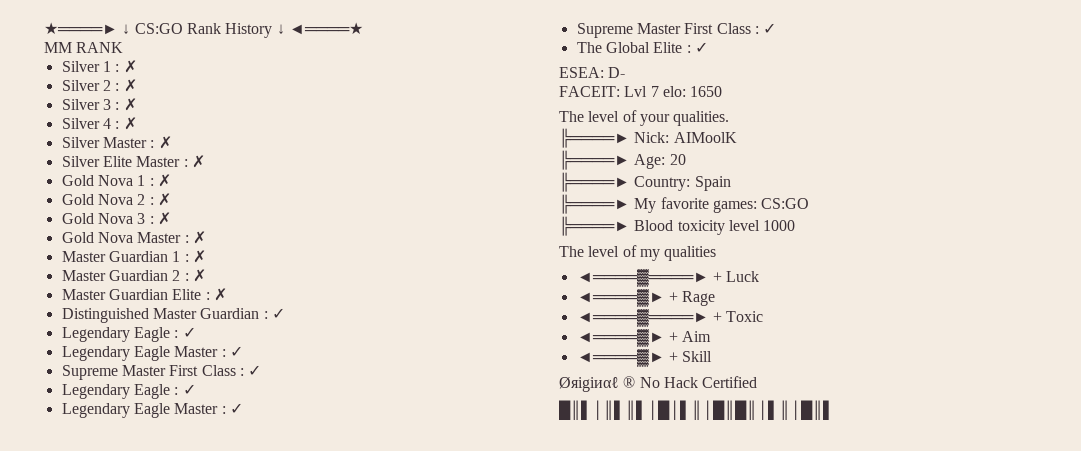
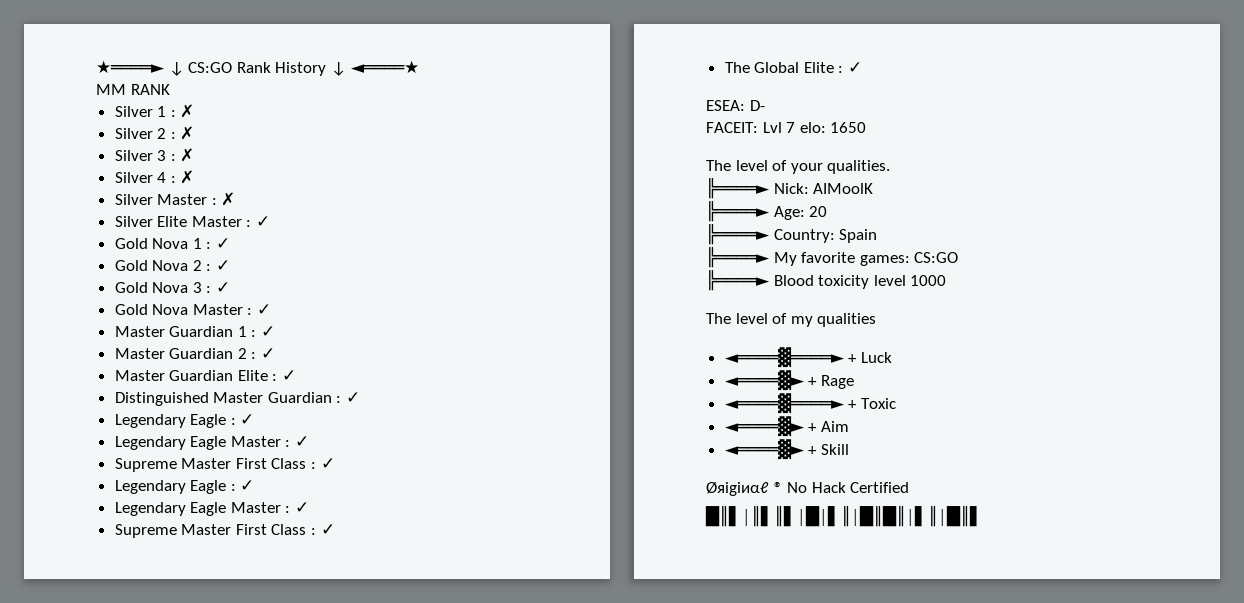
[191,155,205,168] ✗ -> [256,216,271,227] ✓
[157,174,171,187] ✗ -> [216,238,231,249] ✓
[157,193,171,206] ✗ -> [216,260,231,271] ✓
[157,212,171,225] ✗ -> [216,282,231,293] ✓
[192,231,206,244] ✗ -> [257,304,272,315] ✓
[192,250,206,263] ✗ -> [261,326,276,337] ✓
[192,269,206,282] ✗ -> [261,348,276,359] ✓
[213,288,227,301] ✗ -> [282,370,297,381] ✓

